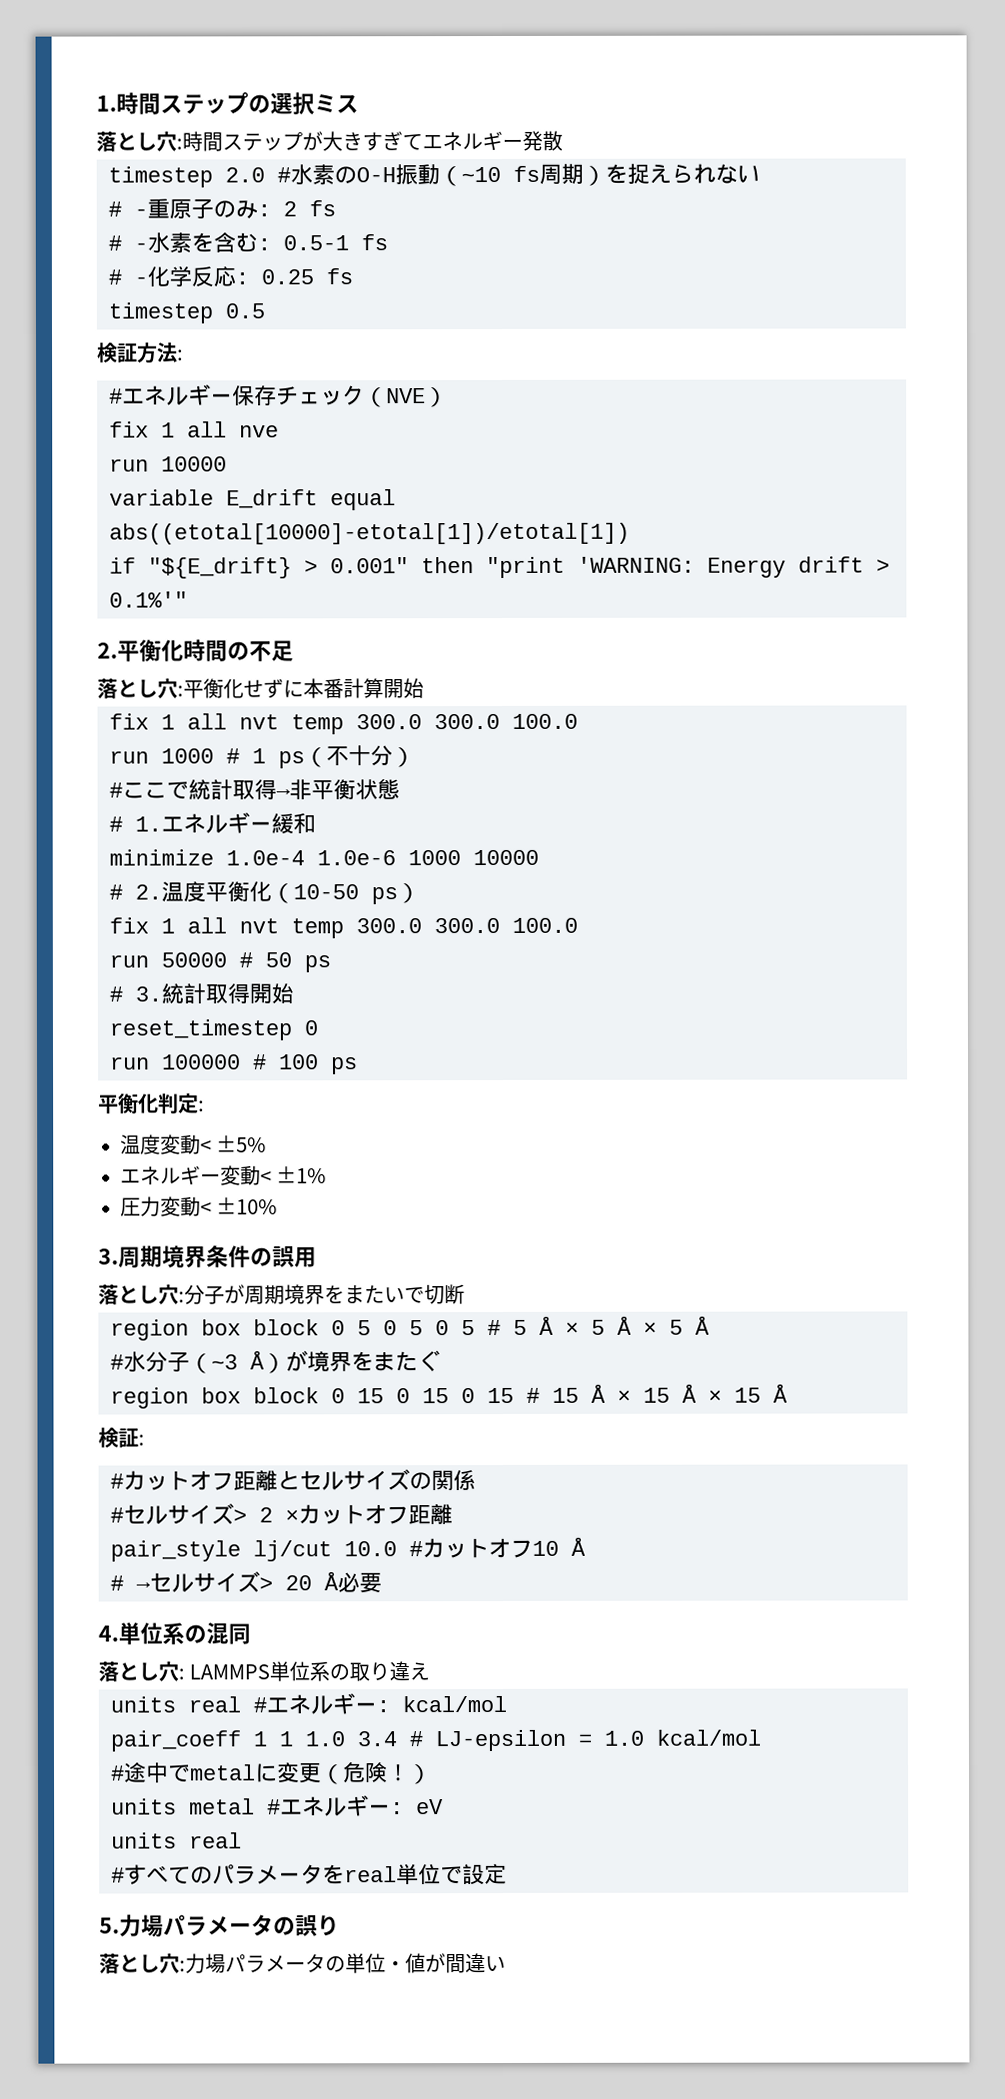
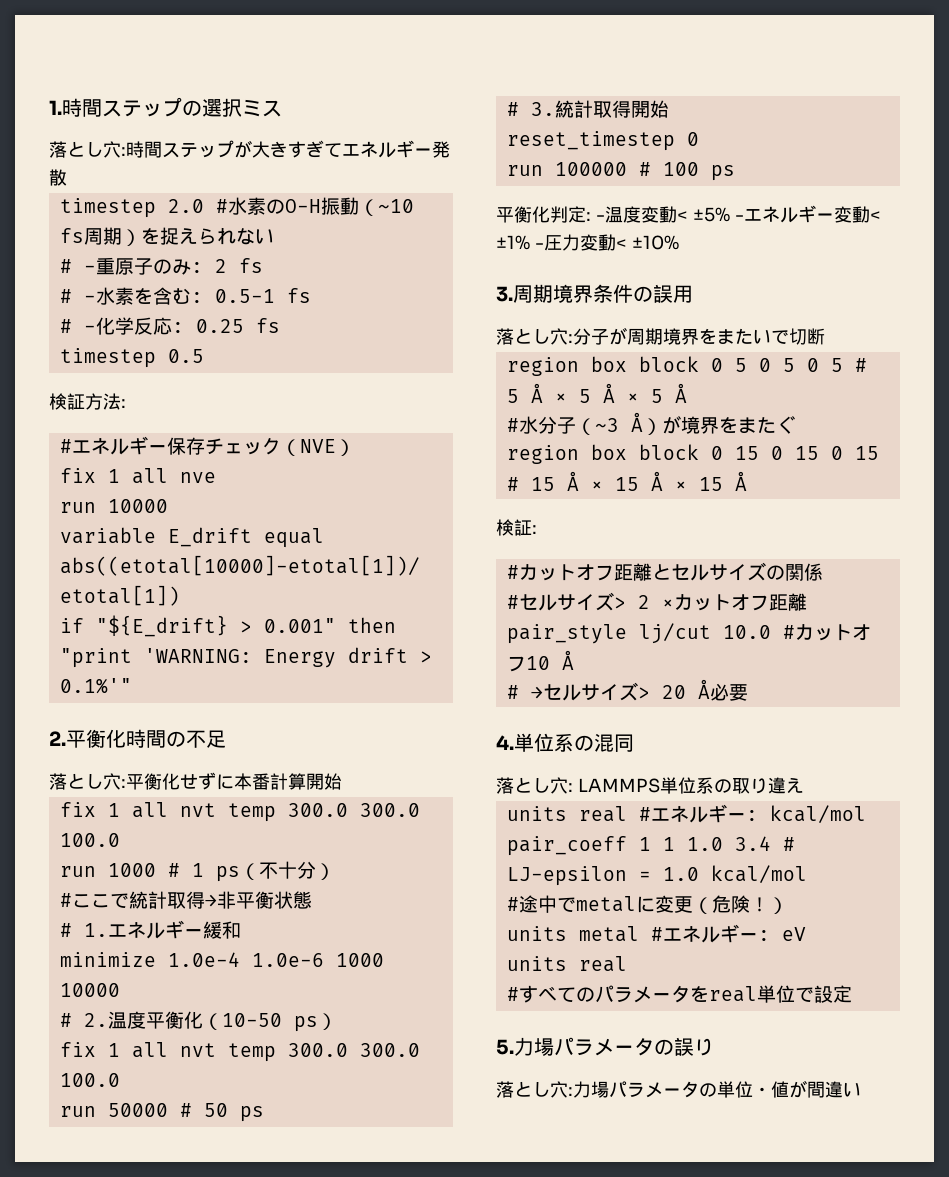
(205, 1106) // -> [595,215,605,221] -
(267, 1144) // -> [734,215,744,221] -
(327, 1175) // -> [534,243,544,249] -

